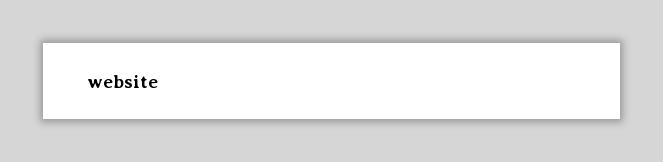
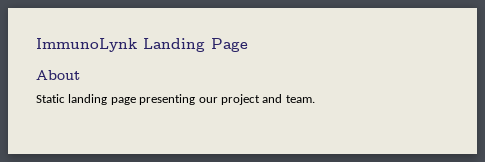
[88,75,158,88] website -> [36,38,248,52] [36,70,80,80] [36,94,315,105] ImmunoLynk Landing Page // About // Static landing page presenting our project and team.

